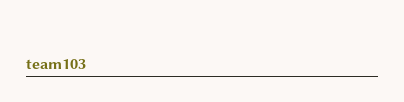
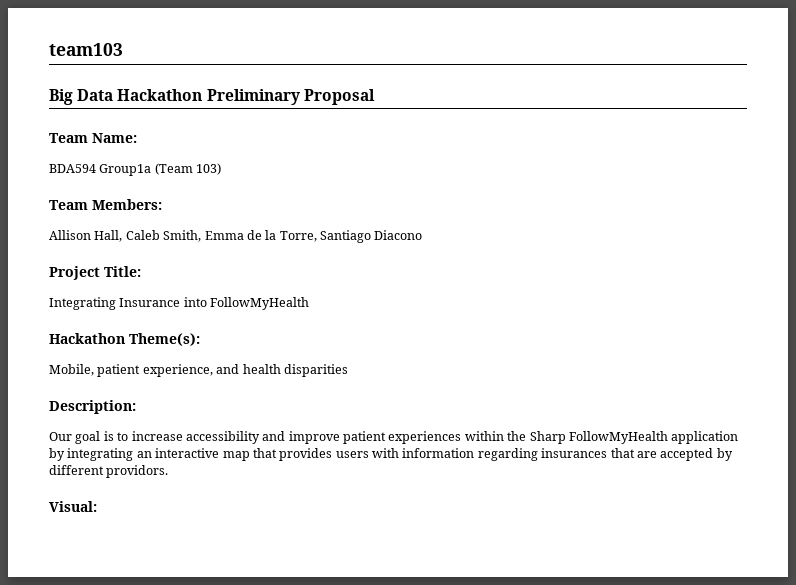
(86, 64) none -> [49,89,375,105] [49,133,137,143] [49,163,222,176] [49,199,162,210] [49,230,423,243] [49,266,141,280] [49,297,310,310] [49,333,200,346] [49,364,348,377] [49,400,136,414] [49,431,739,444] [49,448,733,461] [49,465,169,478] [49,501,97,512] // Big Data Hackathon Preliminary Proposal // Team Name: // BDA594 Group1a (Team 103) // Team Members: // Allison Hall, Caleb Smith, Emma de la Torre, Santiago Diacono // Project Title: // Integrating Insurance into FollowMyHealth // Hackathon Theme(s): // Mobile, patient experience, and health disparities // Description: // Our goal is to increase accessibility and improve patient experiences within the Sharp FollowMyHealth application by integrating an interactive map that provides users with information regarding insurances that are accepted by different providors. // Visual:

